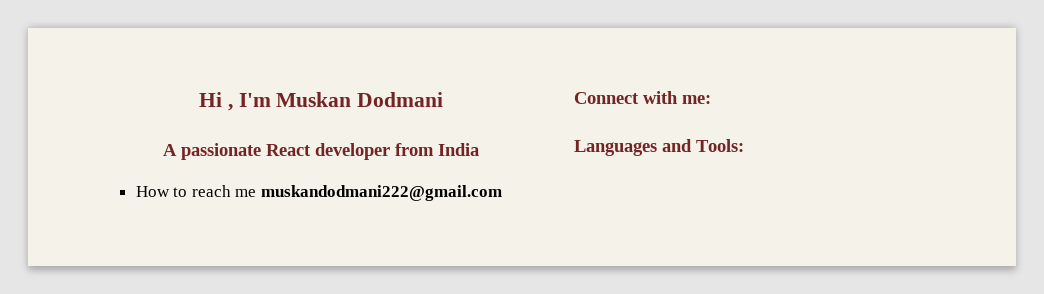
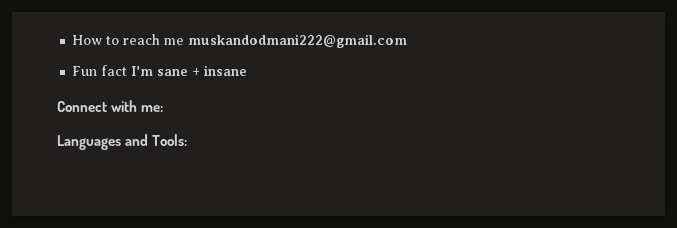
[198,92,444,111] [163,143,479,160] Hi , I'm Muskan Dodmani // A passionate React developer from India // -> (72, 40) none
(503, 193) none -> [72,65,248,76] // Fun fact I'm sane + insane

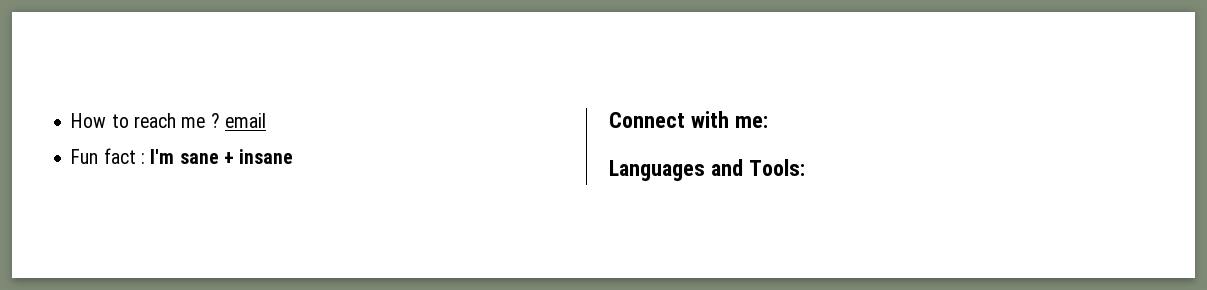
[188,34,408,48] muskandodmani222@gmail.com -> [210,113,266,128] ? email
(128, 70) none -> [140,153,145,164] :

